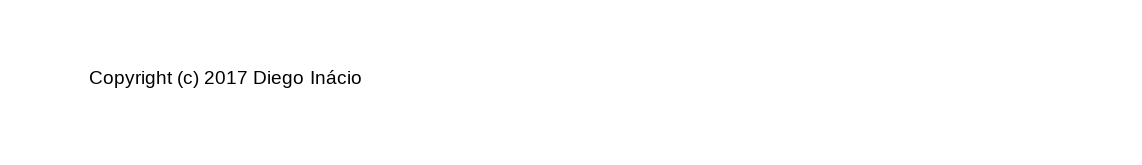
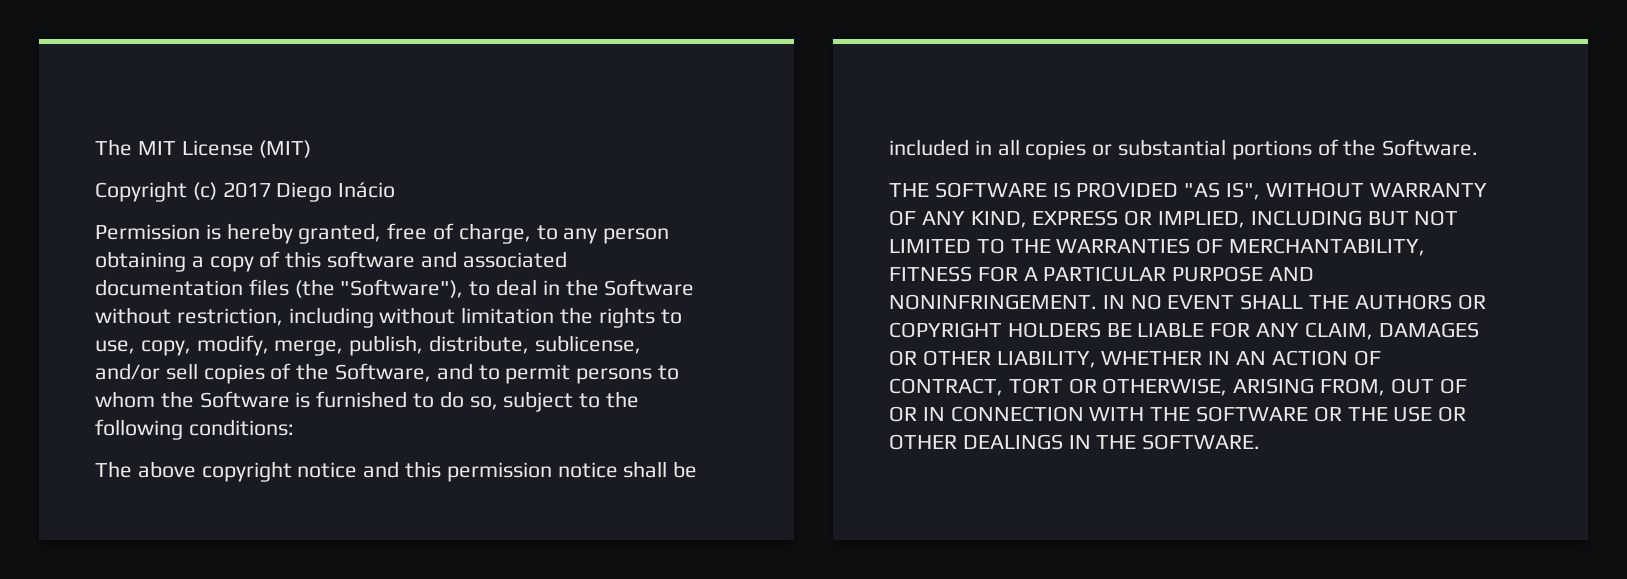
(89, 79) none -> [95,139,312,158] The MIT License (MIT) //
(362, 77) none -> [95,223,670,244] [95,251,567,272] [95,279,695,298] [95,307,682,328] [95,335,641,356] [95,363,680,384] [95,391,640,412] [95,419,294,440] [95,461,698,482] [889,139,1479,160] [889,182,1487,200] [889,210,1459,228] [889,238,1426,256] [889,266,1315,282] [889,294,1486,310] [889,322,1479,340] [889,350,1381,368] [889,378,1467,396] [889,406,1467,422] [889,434,1261,450] // Permission is hereby granted, free of charge, to any person obtaining a copy of this software and associated documentation files (the "Software"), to deal in the Software without restriction, including without limitation the rights to use, copy, modify, merge, publish, distribute, sublicense, and/or sell copies of the Software, and to permit persons to whom the Software is furnished to do so, subject to the following conditions: // The above copyright notice and this permission notice shall be included in all copies or substantial portions of the Software. // THE SOFTWARE IS PROVIDED "AS IS", WITHOUT WARRANTY OF ANY KIND, EXPRESS OR IMPLIED, INCLUDING BUT NOT LIMITED TO THE WARRANTIES OF MERCHANTABILITY, FITNESS FOR A PARTICULAR PURPOSE AND NONINFRINGEMENT. IN NO EVENT SHALL THE AUTHORS OR COPYRIGHT HOLDERS BE LIABLE FOR ANY CLAIM, DAMAGES OR OTHER LIABILITY, WHETHER IN AN ACTION OF CONTRACT, TORT OR OTHERWISE, ARISING FROM, OUT OF OR IN CONNECTION WITH THE SOFTWARE OR THE USE OR OTHER DEALINGS IN THE SOFTWARE.

